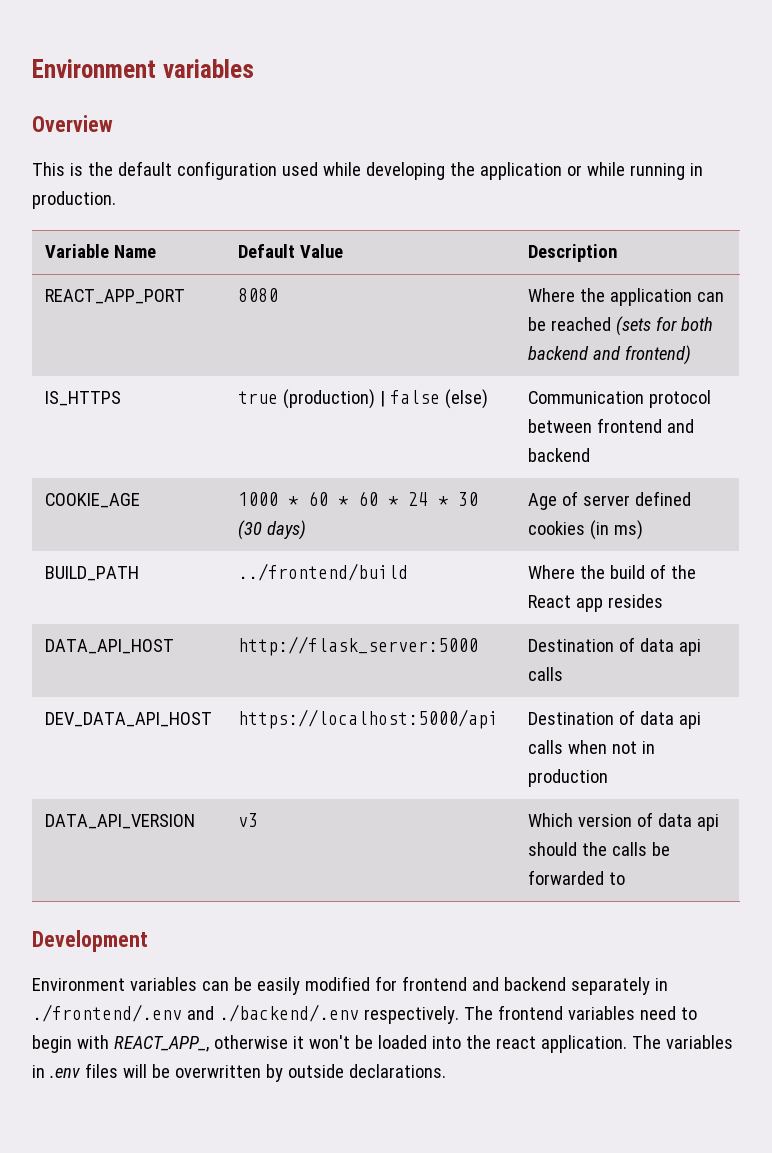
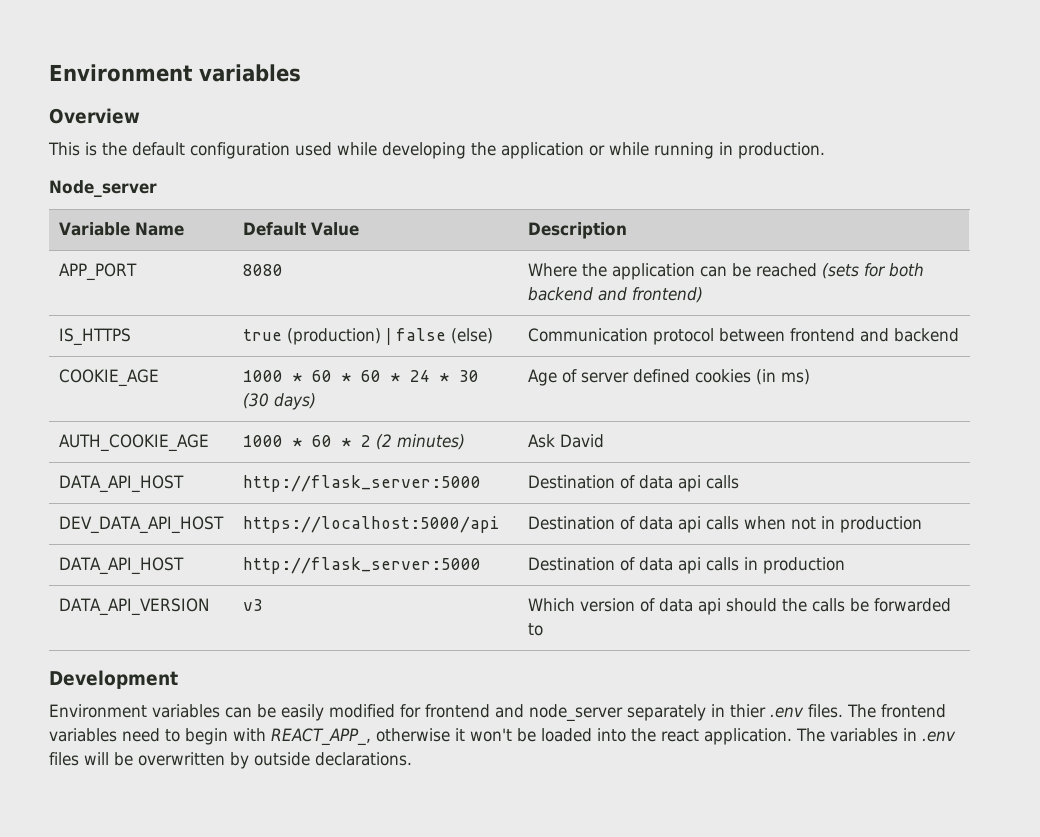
(116, 200) none -> [49,180,157,198] // Node_server
[44,289,185,304] REACT_APP_PORT -> [58,263,137,281] APP_PORT
[44,566,139,581] [237,563,408,581] [527,564,696,579] [527,594,663,612] BUILD_PATH | ../frontend/build | Where the build of the React app resides -> [58,434,209,452] [242,434,465,450] [527,434,604,448] AUTH_COOKIE_AGE | 1000 * 60 * 2 (2 minutes) | Ask David
(608, 778) none -> [58,557,184,575] [242,557,481,574] [527,557,845,574] // DATA_API_HOST | http://flask_server:5000 | Destination of data api calls in production
[503,977,566,991] backend -> [529,704,623,722] node_server
[32,1004,459,1024] ./frontend/.env and ./backend/.env respectively. -> [730,704,843,718] thier .env files.

